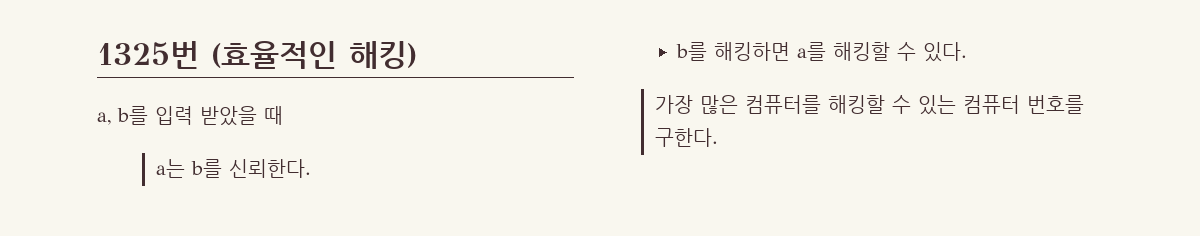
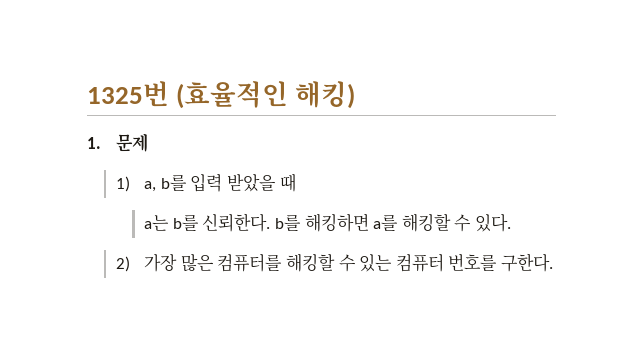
(417, 55) none -> [87,133,148,152] [115,176,130,192] 1. 문제 // 1)
(311, 168) // -> (271, 222) none
(968, 52) none -> [115,256,130,272] 2)

